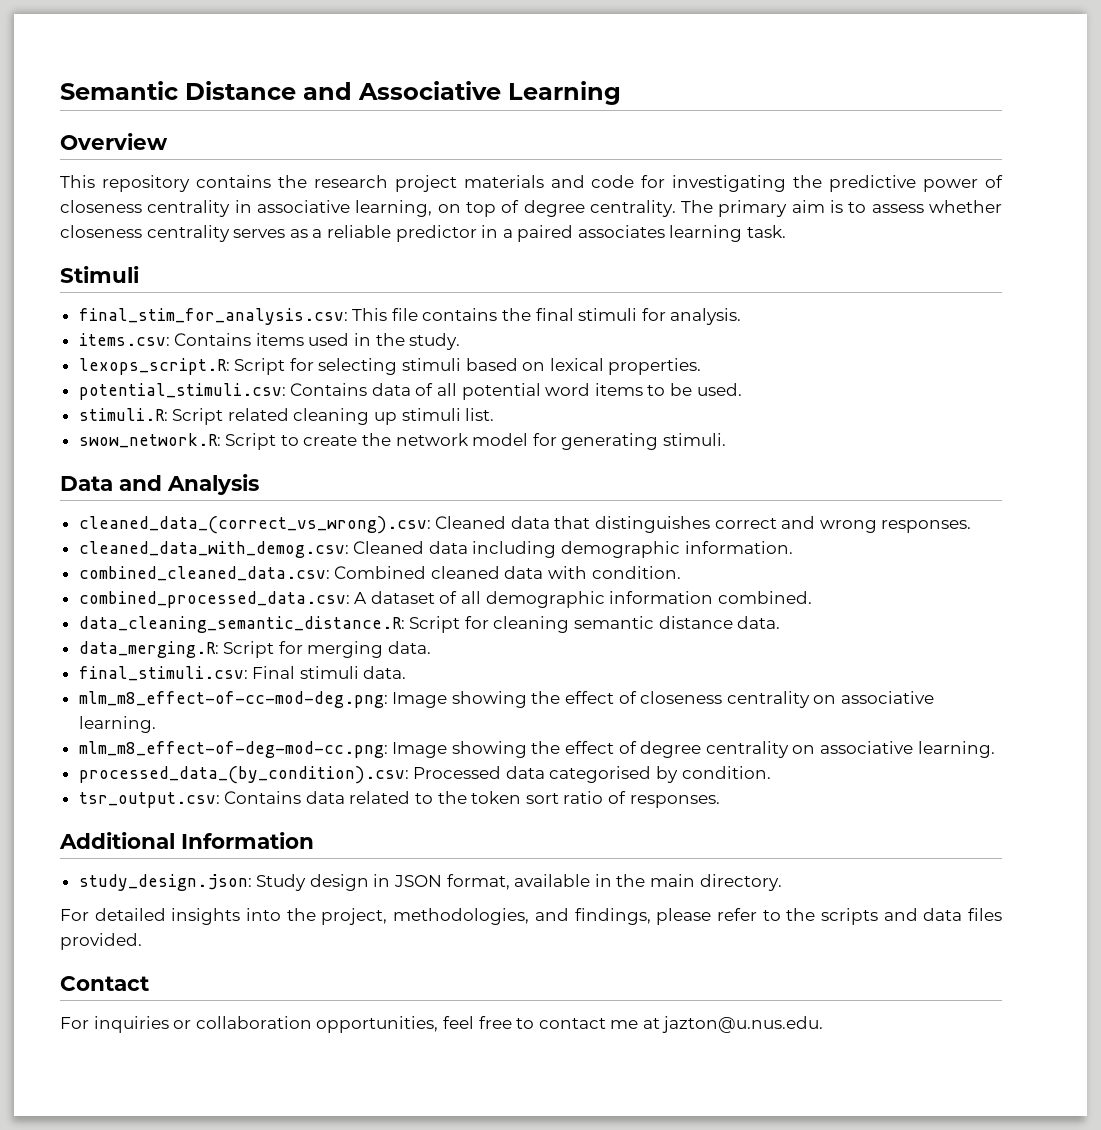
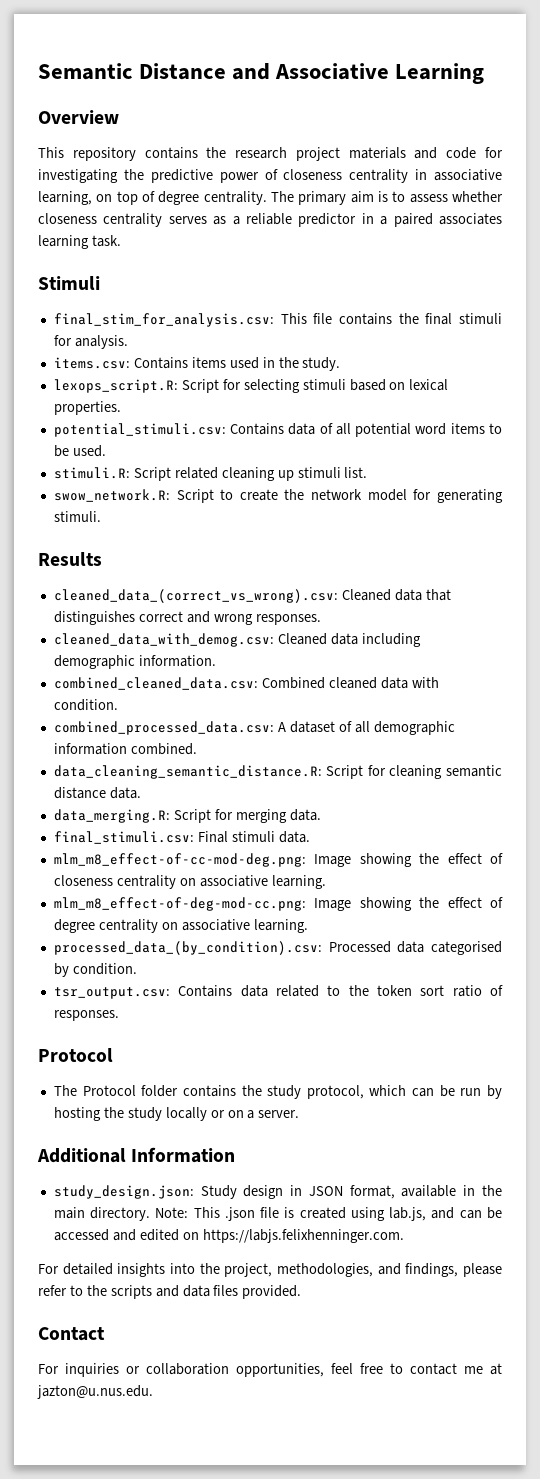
[60,474,259,495] Data and Analysis -> [38,552,102,566] Results
(720, 801) none -> [38,1048,113,1062] [53,1085,502,1099] [53,1107,300,1121] // Protocol // The Protocol folder contains the study protocol, which can be run by hosting the study locally or on a server.
(782, 882) none -> [155,1207,502,1221] [53,1229,404,1243] Note: This .json file is created using lab.js, and can be accessed and edited on https://labjs.felixhenninger.com.

